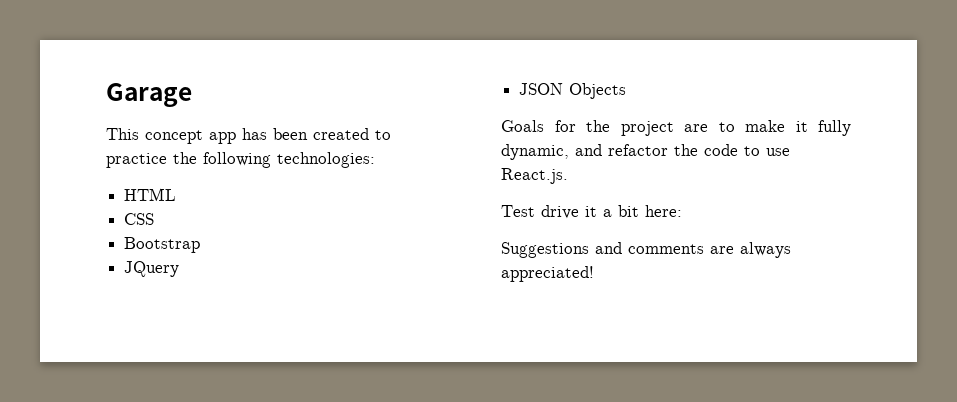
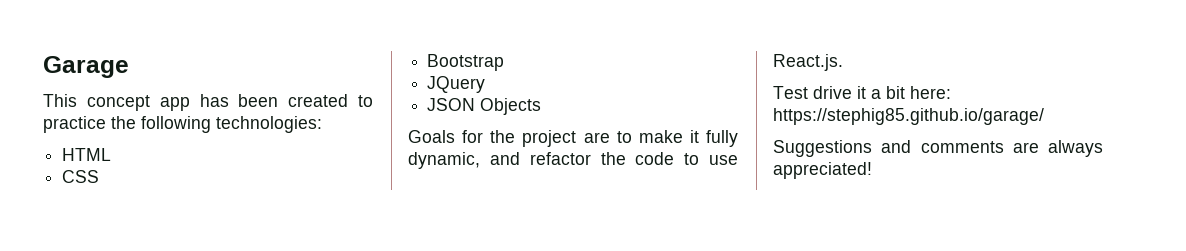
(682, 211) none -> [773,108,1044,125] https://stephig85.github.io/garage/

